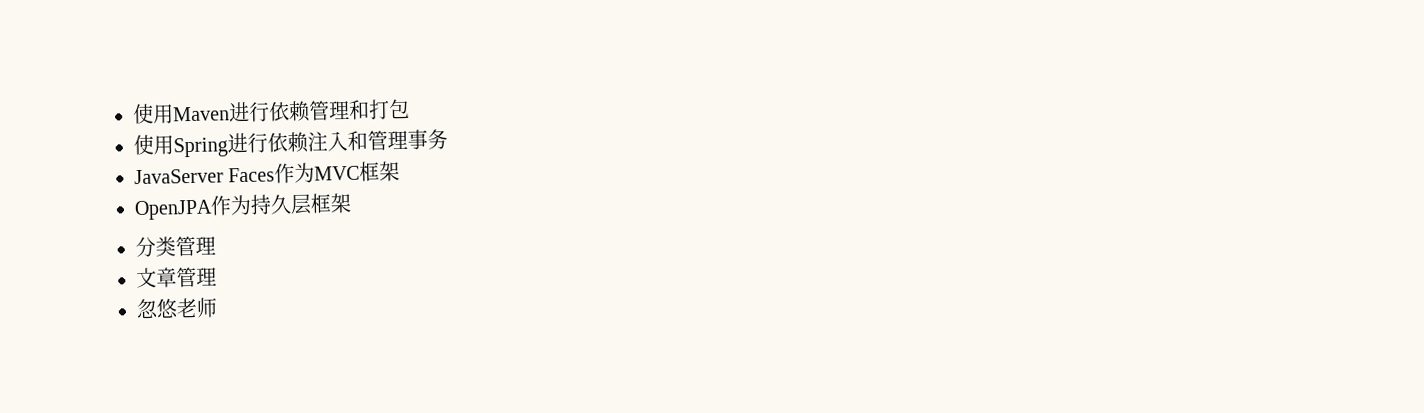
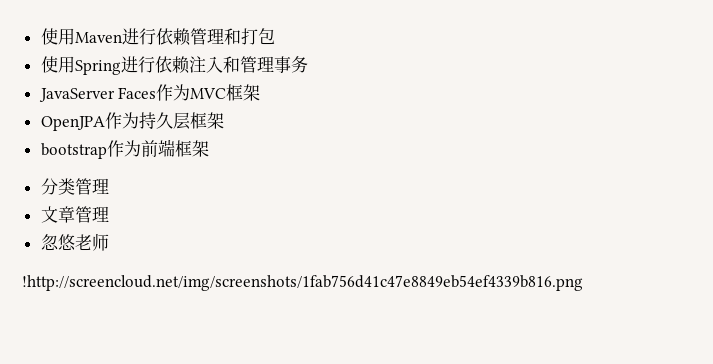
(352, 203) none -> [40,139,209,159] // bootstrap作为前端框架
(218, 307) none -> [22,275,583,291] // !http://screencloud.net/img/screenshots/1fab756d41c47e8849eb54ef4339b816.png

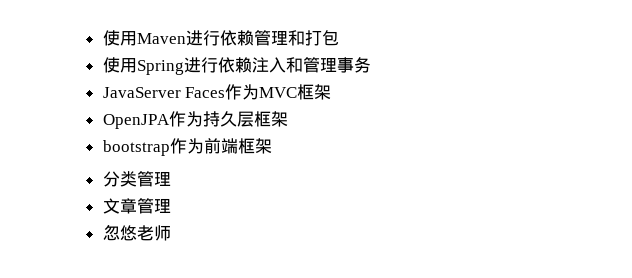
[22,275,583,291] // !http://screencloud.net/img/screenshots/1fab756d41c47e8849eb54ef4339b816.png -> (171, 233) none

